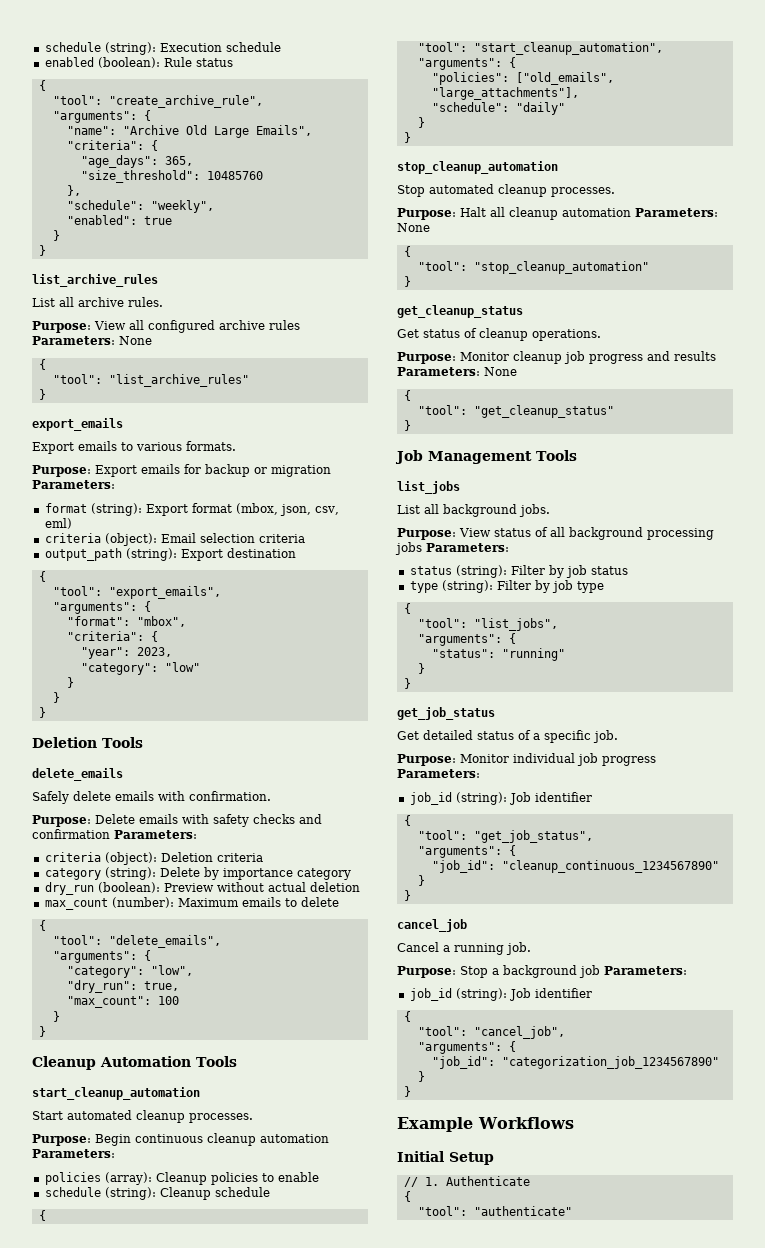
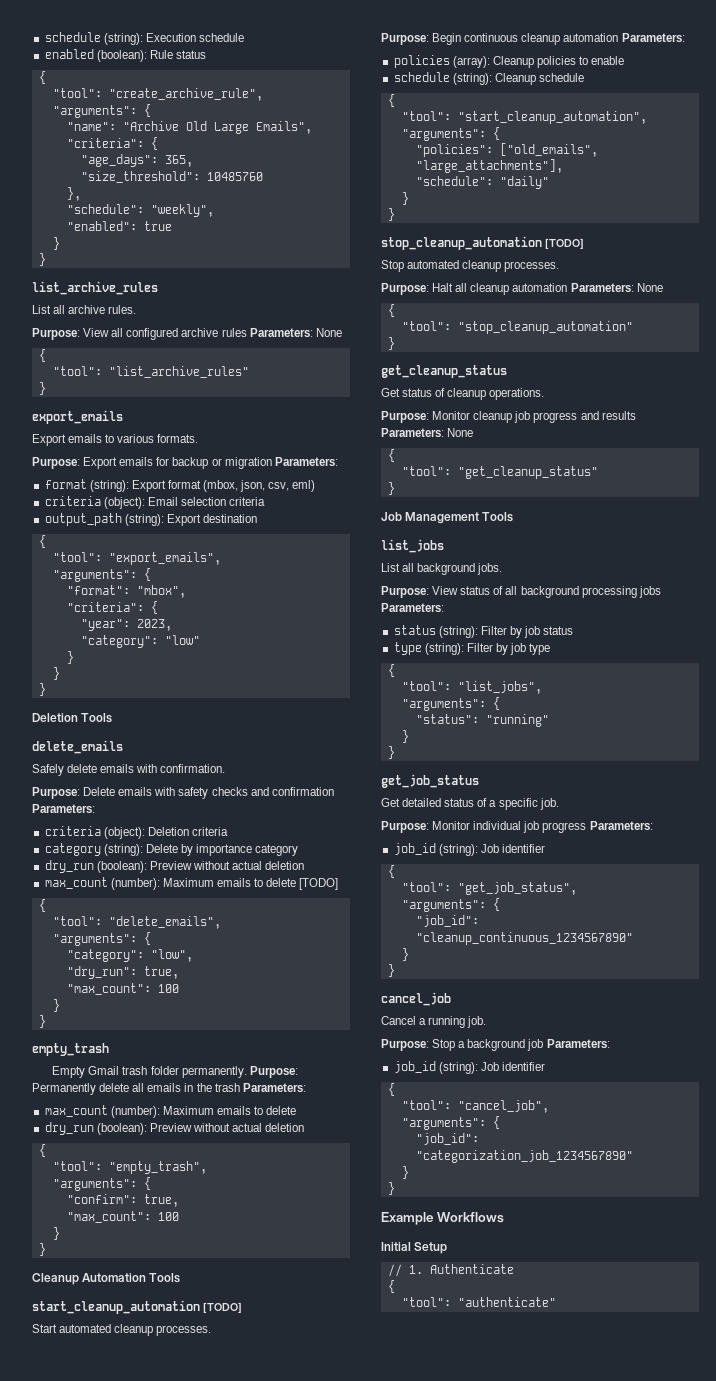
(339, 902) none -> [299,878,339,890] [TODO]
(46, 1031) none -> [32,1043,109,1056] [52,1066,298,1078] [32,1083,306,1095] [44,1105,297,1118] [44,1122,305,1135] [38,1144,46,1157] [52,1161,207,1174] [52,1177,151,1191] [66,1194,179,1207] [66,1211,179,1223] [52,1227,60,1240] [38,1243,46,1256] // empty_trash // Empty Gmail trash folder permanently. Purpose: Permanently delete all emails in the trash Parameters: // max_count (number): Maximum emails to delete // dry_run (boolean): Preview without actual deletion // { // "tool": "empty_trash", // "arguments": { // "confirm": true, // "max_count": 100 // } // }
(200, 1093) none -> [202,1302,242,1313] [TODO]
(558, 167) none -> [544,238,584,249] [TODO]

